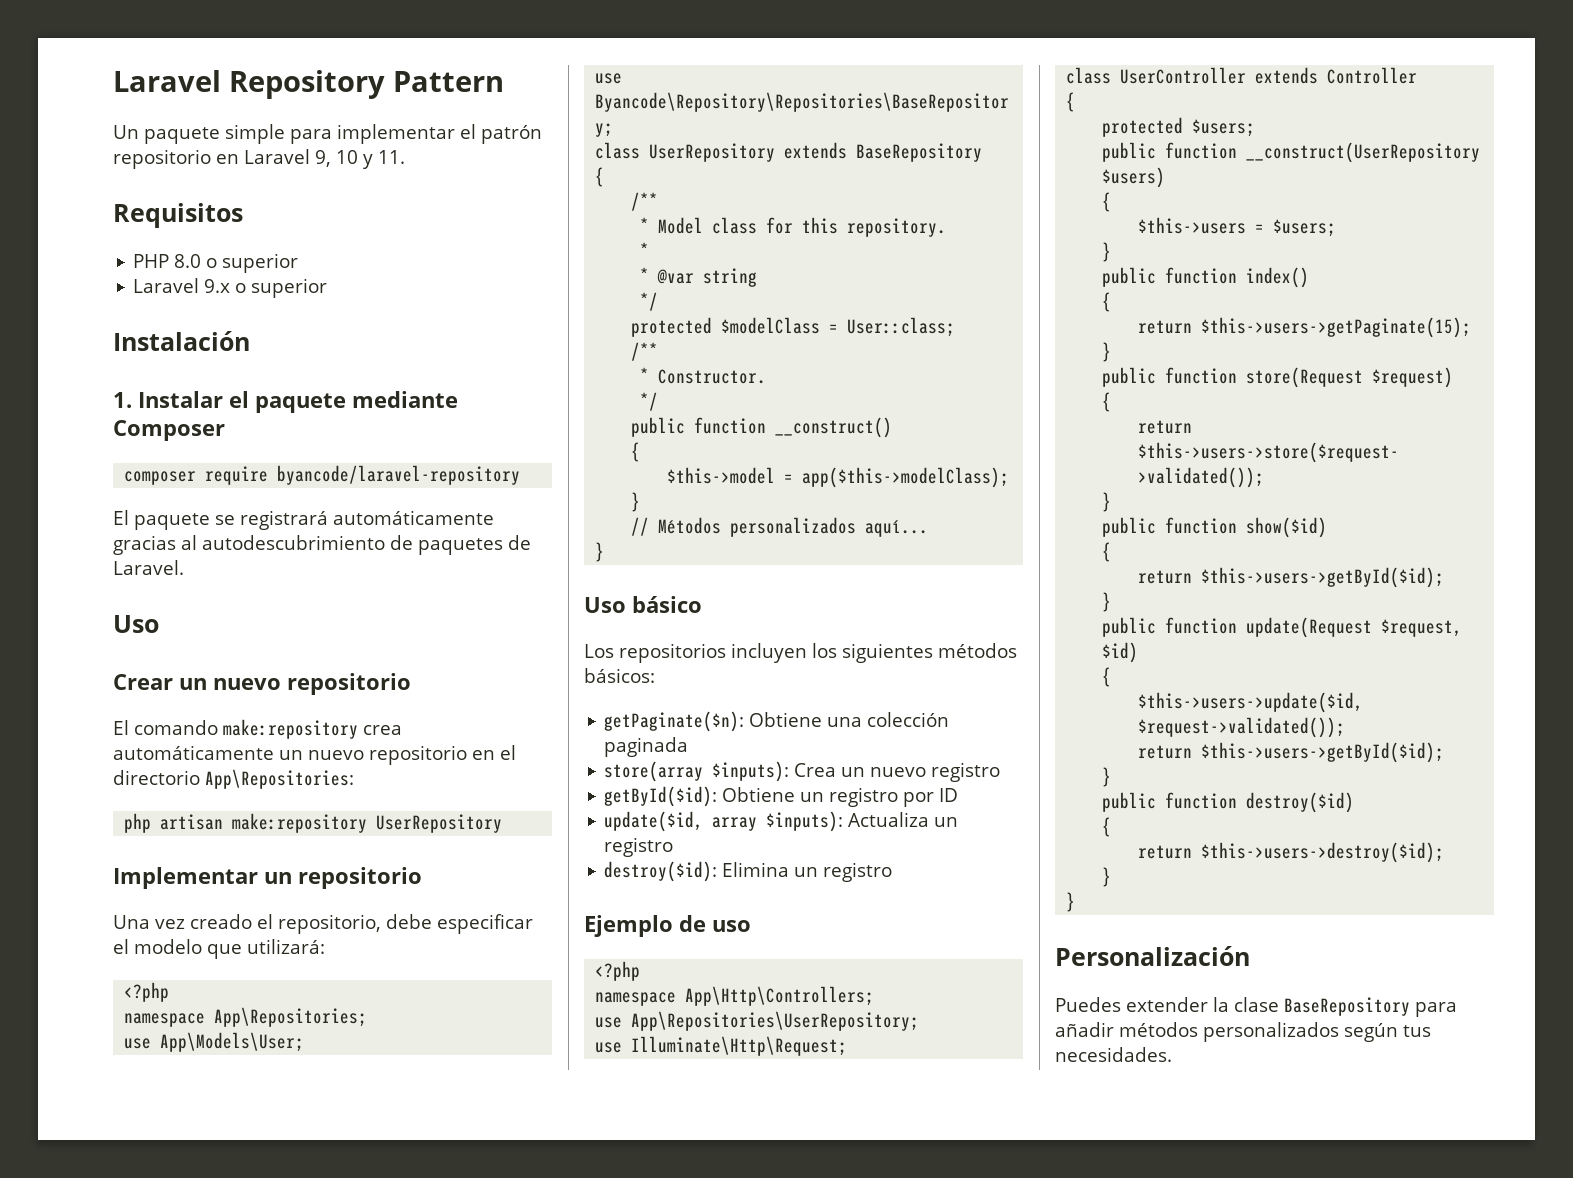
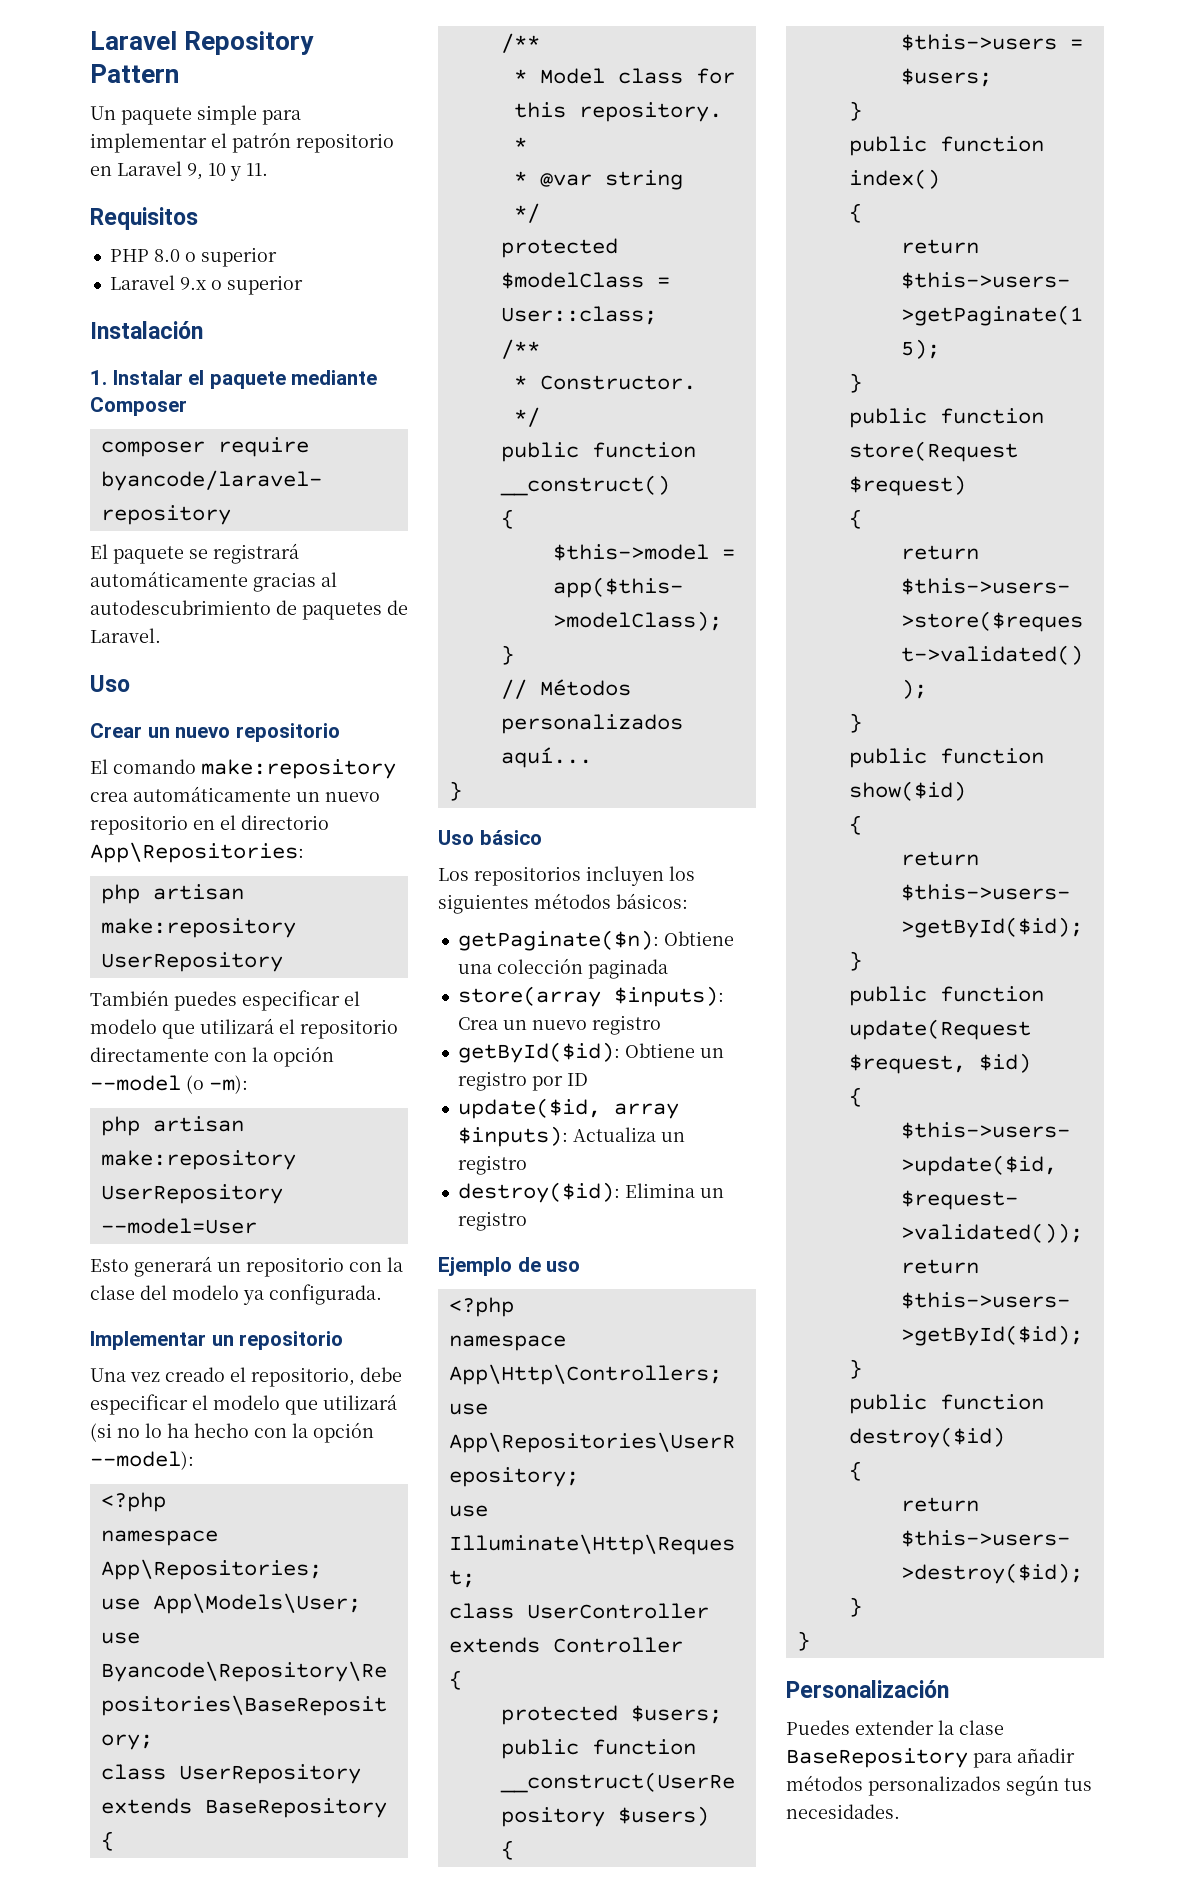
(503, 823) none -> [90,990,360,1011] [90,1018,398,1039] [90,1046,334,1067] [90,1075,248,1094] [100,1116,244,1136] [100,1150,296,1170] [100,1184,283,1204] [100,1218,257,1234] [90,1256,403,1277] [90,1284,382,1305] // También puedes especificar el modelo que utilizará el repositorio directamente con la opción --model (o -m): // php artisan make:repository UserRepository --model=User // Esto generará un repositorio con la clase del modelo ya configurada.
[247,939,325,954] utilizará: -> [323,1394,397,1410] [90,1422,374,1443] [90,1451,194,1470] utilizará (si no lo ha hecho con la opción --model):

